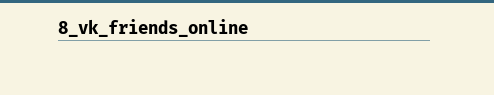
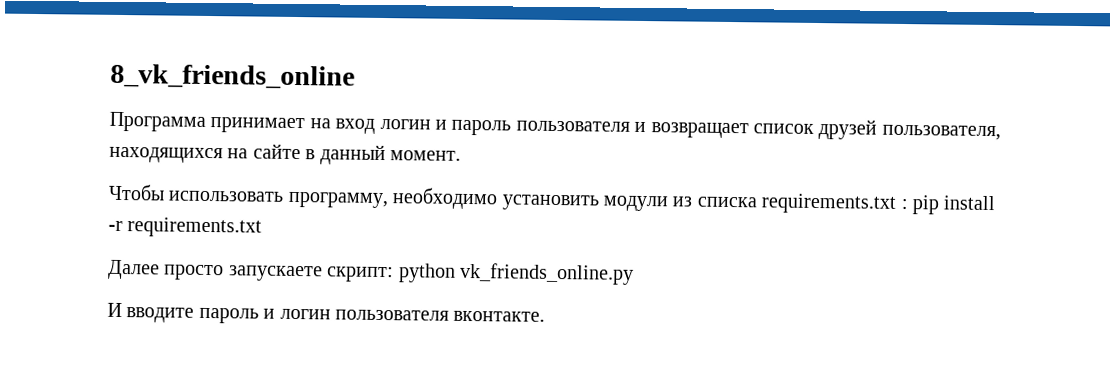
(248, 28) none -> [109,111,1001,141] [109,143,461,166] [108,183,996,215] [108,217,263,238] [107,259,634,285] [107,302,546,324] // Программа принимает на вход логин и пароль пользователя и возвращает список друзей пользователя, находящихся на сайте в данный момент. // Чтобы использовать программу, необходимо установить модули из списка requirements.txt : pip install -r requirements.txt // Далее просто запускаете скрипт: python vk_friends_online.py // И вводите пароль и логин пользователя вконтакте.

